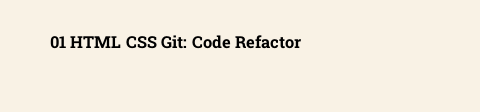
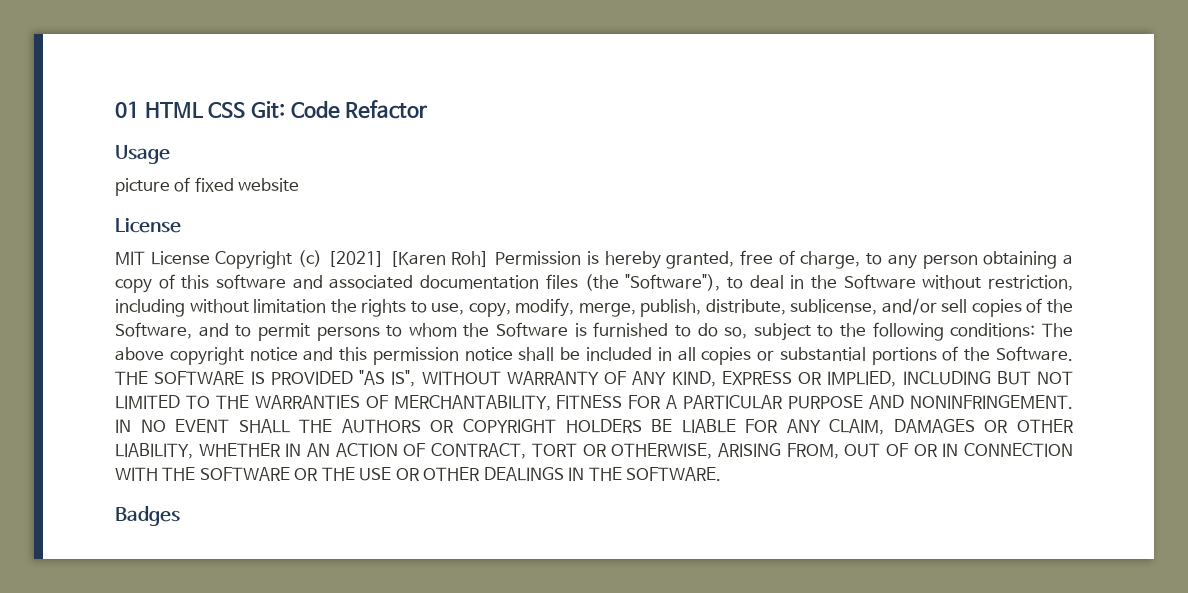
(302, 42) none -> [115,145,170,164] [115,177,300,196] [115,218,181,233] [115,250,1074,269] [115,274,1073,293] [115,298,1073,317] [115,322,1073,341] [115,346,1074,365] [115,370,1074,387] [115,395,1074,411] [115,419,1075,435] [115,443,1073,459] [115,467,721,481] [115,506,180,526] // Usage // picture of fixed website // License // MIT License Copyright (c) [2021] [Karen Roh] Permission is hereby granted, free of charge, to any person obtaining a copy of this software and associated documentation files (the "Software"), to deal in the Software without restriction, including without limitation the rights to use, copy, modify, merge, publish, distribute, sublicense, and/or sell copies of the Software, and to permit persons to whom the Software is furnished to do so, subject to the following conditions: The above copyright notice and this permission notice shall be included in all copies or substantial portions of the Software. THE SOFTWARE IS PROVIDED "AS IS", WITHOUT WARRANTY OF ANY KIND, EXPRESS OR IMPLIED, INCLUDING BUT NOT LIMITED TO THE WARRANTIES OF MERCHANTABILITY, FITNESS FOR A PARTICULAR PURPOSE AND NONINFRINGEMENT. IN NO EVENT SHALL THE AUTHORS OR COPYRIGHT HOLDERS BE LIABLE FOR ANY CLAIM, DAMAGES OR OTHER LIABILITY, WHETHER IN AN ACTION OF CONTRACT, TORT OR OTHERWISE, ARISING FROM, OUT OF OR IN CONNECTION WITH THE SOFTWARE OR THE USE OR OTHER DEALINGS IN THE SOFTWARE. // Badges

